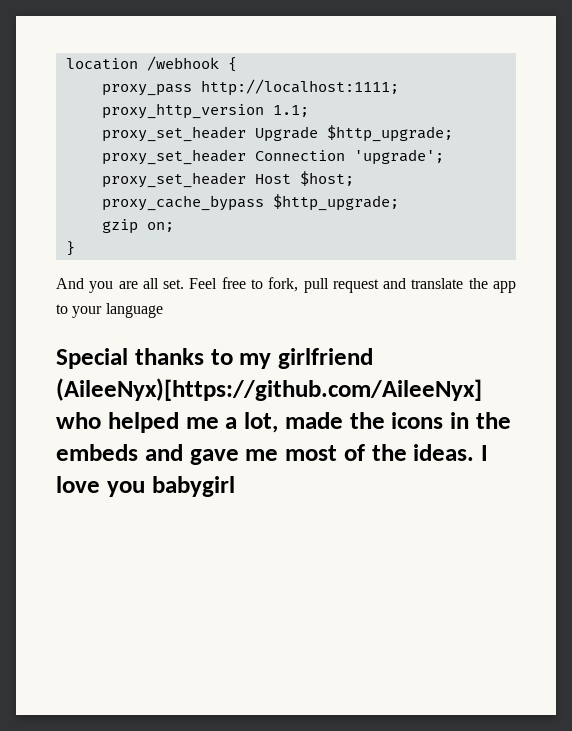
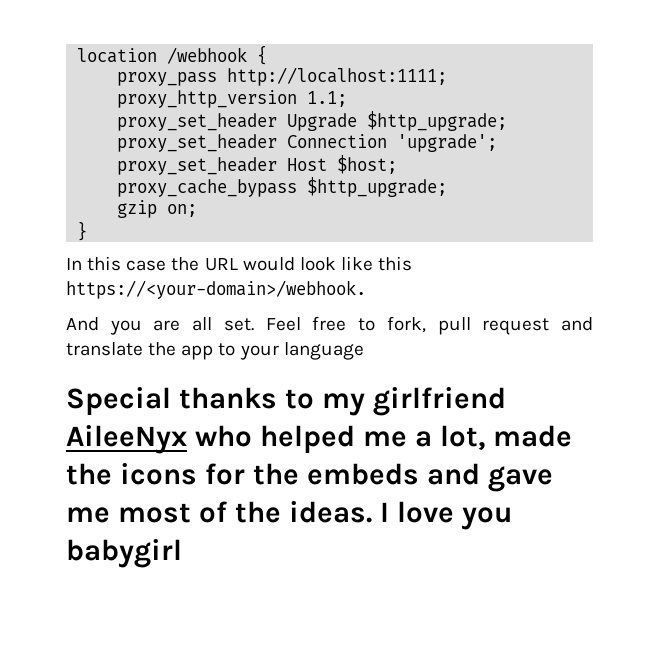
(75, 248) none -> [66,256,413,271] [66,280,366,299] // In this case the URL would look like this https://<your-domain>/webhook.
[56,378,482,401] (AileeNyx)[https://github.com/AileeNyx] -> [66,425,187,454] AileeNyx
[450,412,469,429] in -> [204,463,245,485] for

